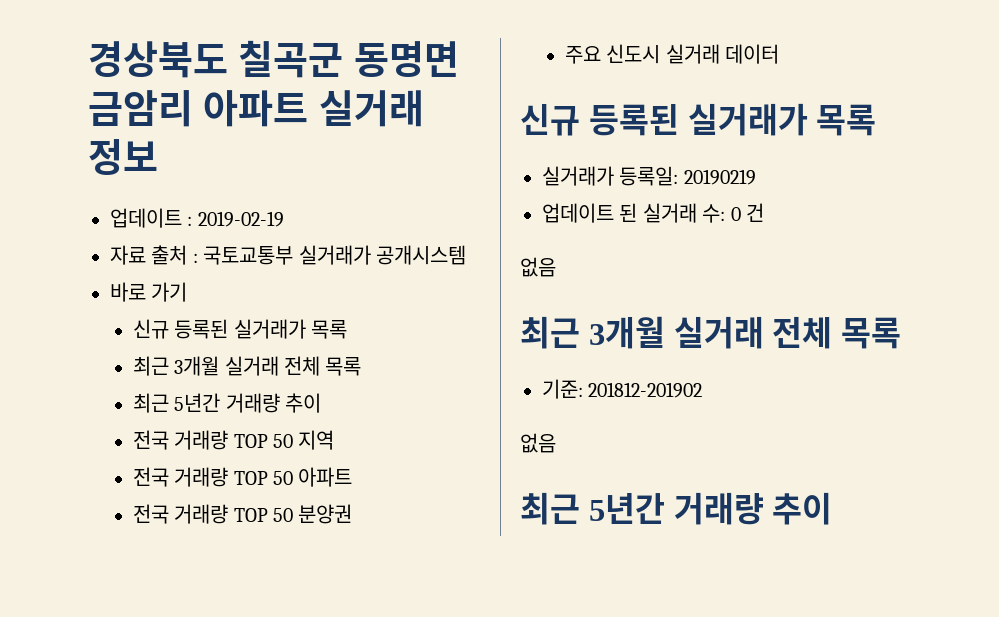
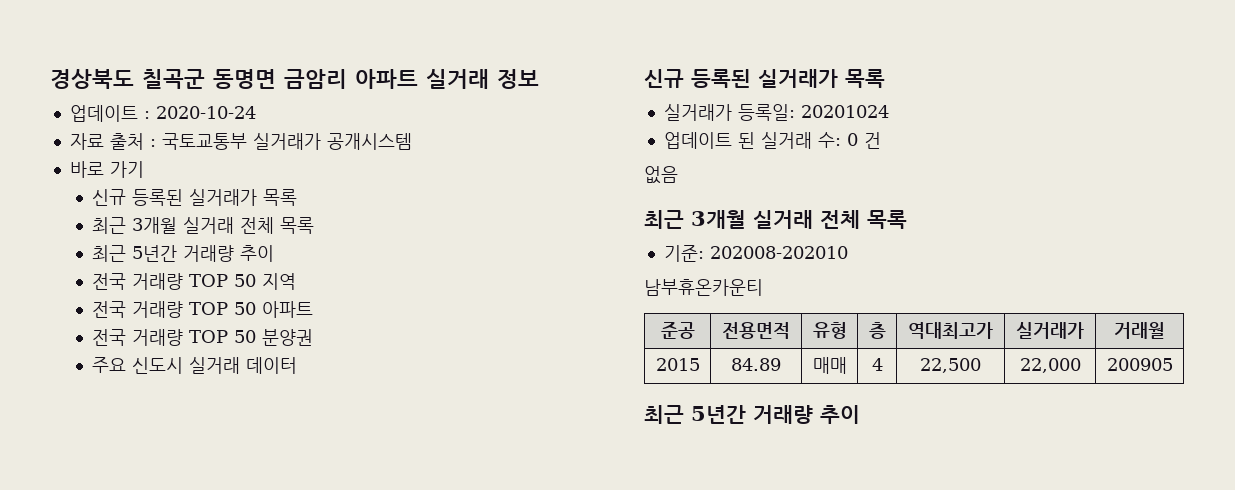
[197,211,284,227] 2019-02-19 -> [155,106,256,119] 2020-10-24
[683,169,756,185] 20190219 -> [800,105,889,118] 20201024
[588,382,703,398] [520,433,556,453] 201812-201902 // 없음 -> [709,246,848,259] [644,279,763,296] [660,322,695,339] [722,322,790,339] [812,322,847,339] [868,322,886,339] [908,322,993,339] [1016,322,1084,339] [1114,322,1165,339] [655,358,700,371] [731,358,781,371] [812,357,847,374] [871,358,883,371] [920,358,981,373] [1019,358,1081,373] [1106,358,1173,371] 202008-202010 // 남부휴온카운티 // 준공 | 전용면적 | 유형 | 층 | 역대최고가 | 실거래가 | 거래월 // 2015 | 84.89 | 매매 | 4 | 22,500 | 22,000 | 200905

